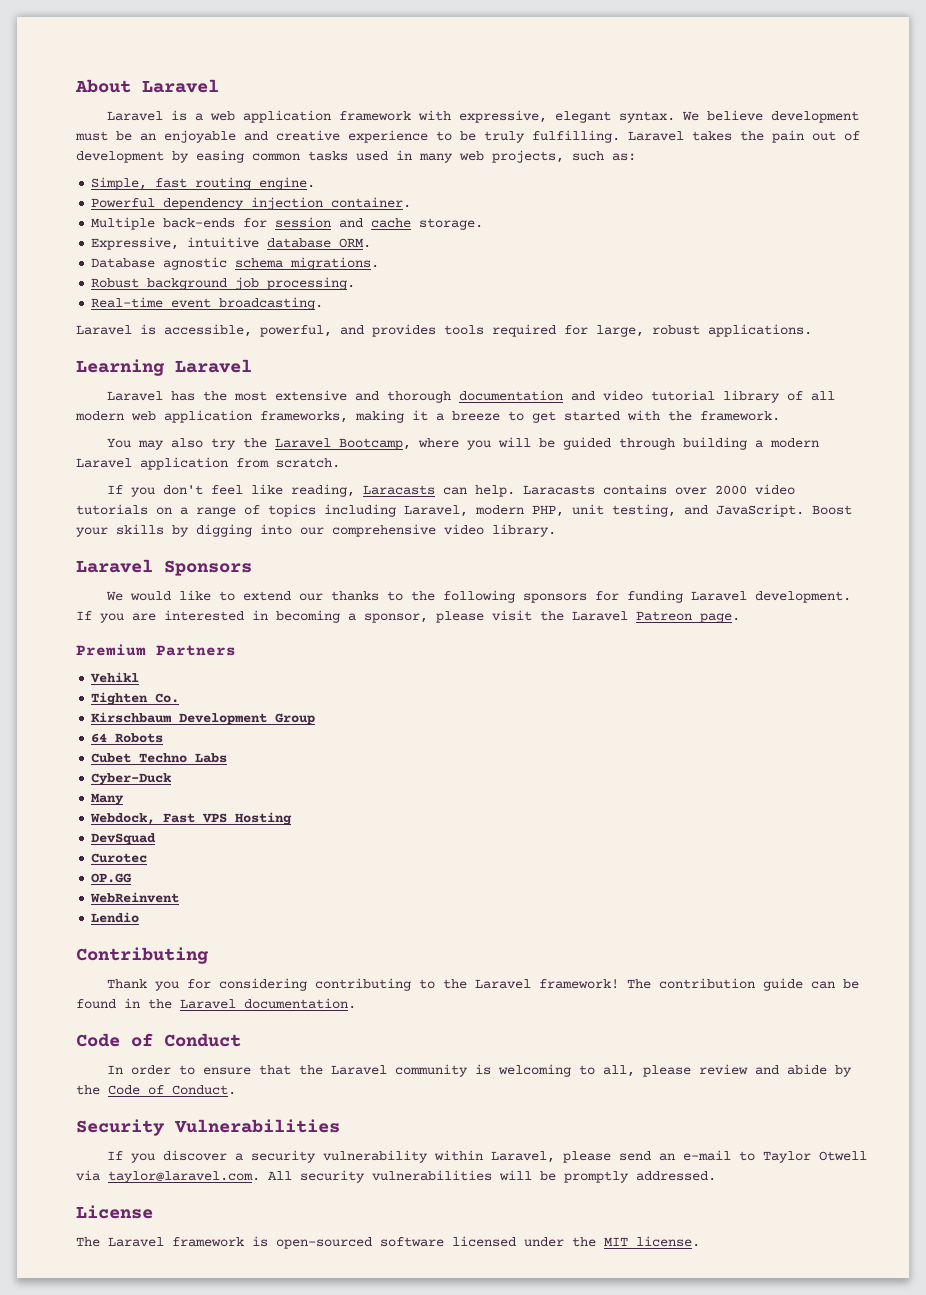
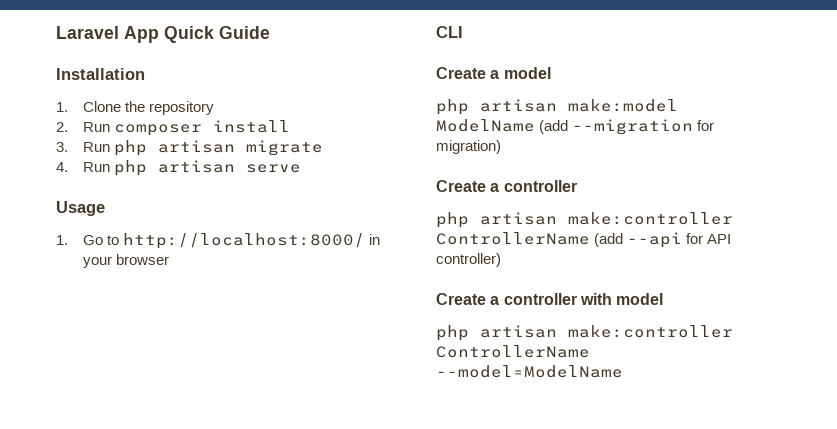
[75,79,219,93] [107,110,860,123] [75,130,860,143] [76,150,636,163] [91,177,316,190] [91,197,412,210] [91,217,484,230] [91,237,372,250] [91,257,380,270] [91,277,356,290] [91,297,324,310] [76,324,812,337] [76,359,252,376] [107,390,836,403] [75,410,780,423] [107,437,820,450] [76,457,340,470] [107,484,796,497] [76,504,852,517] [76,524,556,537] [76,559,252,576] [106,590,852,603] [76,610,740,623] [76,644,236,656] [90,672,140,683] [91,692,180,705] [91,712,316,725] [91,733,164,743] [91,753,228,763] [91,773,172,785] [91,793,125,805] [90,812,293,825] [91,833,157,845] [91,853,148,863] [91,873,133,883] [90,892,180,903] [91,912,140,923] [76,947,209,964] [107,978,860,991] [76,998,356,1009] [76,1033,241,1047] [107,1064,853,1077] [76,1085,236,1095] [76,1119,340,1136] [107,1150,868,1163] [76,1170,716,1183] [76,1205,153,1219] [76,1236,700,1249] About Laravel // Laravel is a web application framework with expressive, elegant syntax. We believe development must be an enjoyable and creative experience to be truly fulfilling. Laravel takes the pain out of development by easing common tasks used in many web projects, such as: // Simple, fast routing engine. // Powerful dependency injection container. // Multiple back-ends for session and cache storage. // Expressive, intuitive database ORM. // Database agnostic schema migrations. // Robust background job processing. // Real-time event broadcasting. // Laravel is accessible, powerful, and provides tools required for large, robust applications. // Learning Laravel // Laravel has the most extensive and thorough documentation and video tutorial library of all modern web application frameworks, making it a breeze to get started with the framework. // You may also try the Laravel Bootcamp, where you will be guided through building a modern Laravel application from scratch. // If you don't feel like reading, Laracasts can help. Laracasts contains over 2000 video tutorials on a range of topics including Laravel, modern PHP, unit testing, and JavaScript. Boost your skills by digging into our comprehensive video library. // Laravel Sponsors // We would like to extend our thanks to the following sponsors for funding Laravel development. If you are interested in becoming a sponsor, please visit the Laravel Patreon page. // Premium Partners // Vehikl // Tighten Co. // Kirschbaum Development Group // 64 Robots // Cubet Techno Labs // Cyber-Duck // Many // Webdock, Fast VPS Hosting // DevSquad // Curotec // OP.GG // WebReinvent // Lendio // Contributing // Thank you for considering contributing to the Laravel framework! The contribution guide can be found in the Laravel documentation. // Code of Conduct // In order to ensure that the Laravel community is welcoming to all, please review and abide by the Code of Conduct. // Security Vulnerabilities // If you discover a security vulnerability within Laravel, please send an e-mail to Taylor Otwell via taylor@laravel.com. All security vulnerabilities will be promptly addressed. // License // The Laravel framework is open-sourced software licensed under the MIT license. -> [56,26,270,43] [56,68,145,80] [56,101,214,115] [56,120,290,136] [56,140,323,156] [56,160,301,176] [56,201,105,216] [56,233,381,249] [82,254,169,268] [436,26,463,38] [436,67,551,79] [436,99,678,115] [436,119,715,135] [436,140,501,154] [436,180,577,192] [436,212,733,228] [436,232,732,248] [436,253,501,267] [436,293,664,305] [436,325,733,341] [436,345,590,358] [436,365,623,378] Laravel App Quick Guide // Installation // 1. Clone the repository // 2. Run composer install // 3. Run php artisan migrate // 4. Run php artisan serve // Usage // 1. Go to http://localhost:8000/ in your browser // CLI // Create a model // php artisan make:model ModelName (add --migration for migration) // Create a controller // php artisan make:controller ControllerName (add --api for API controller) // Create a controller with model // php artisan make:controller ControllerName --model=ModelName

